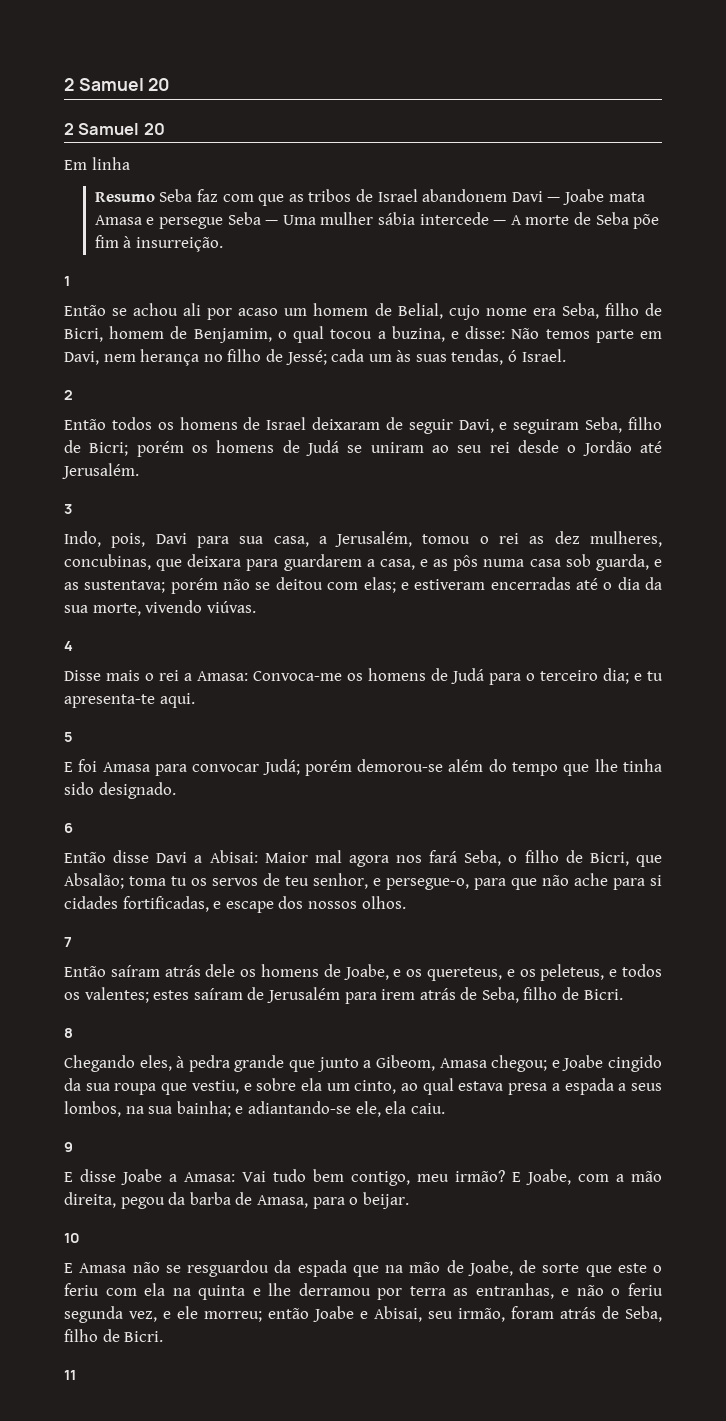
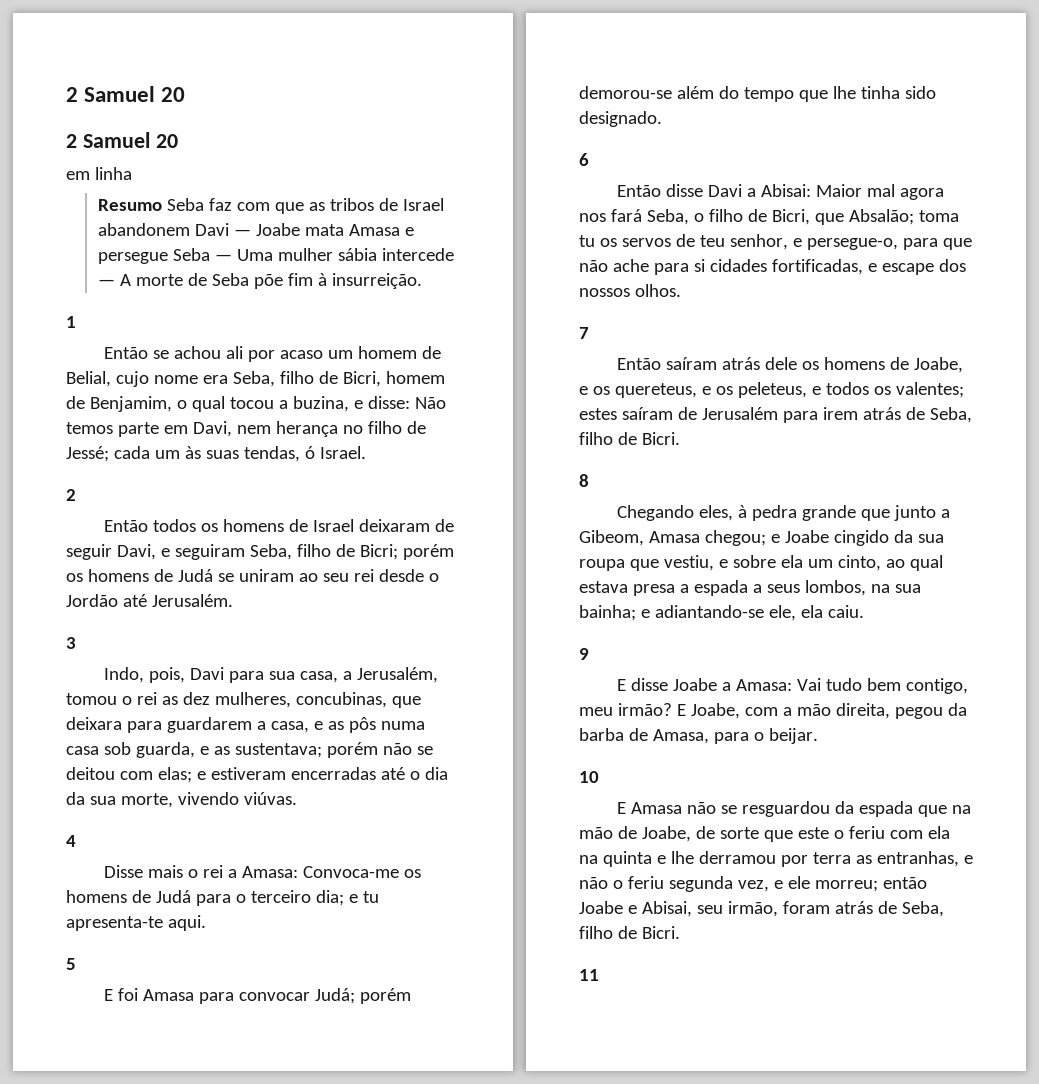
[64,160,87,170] Em -> [66,171,90,180] em

